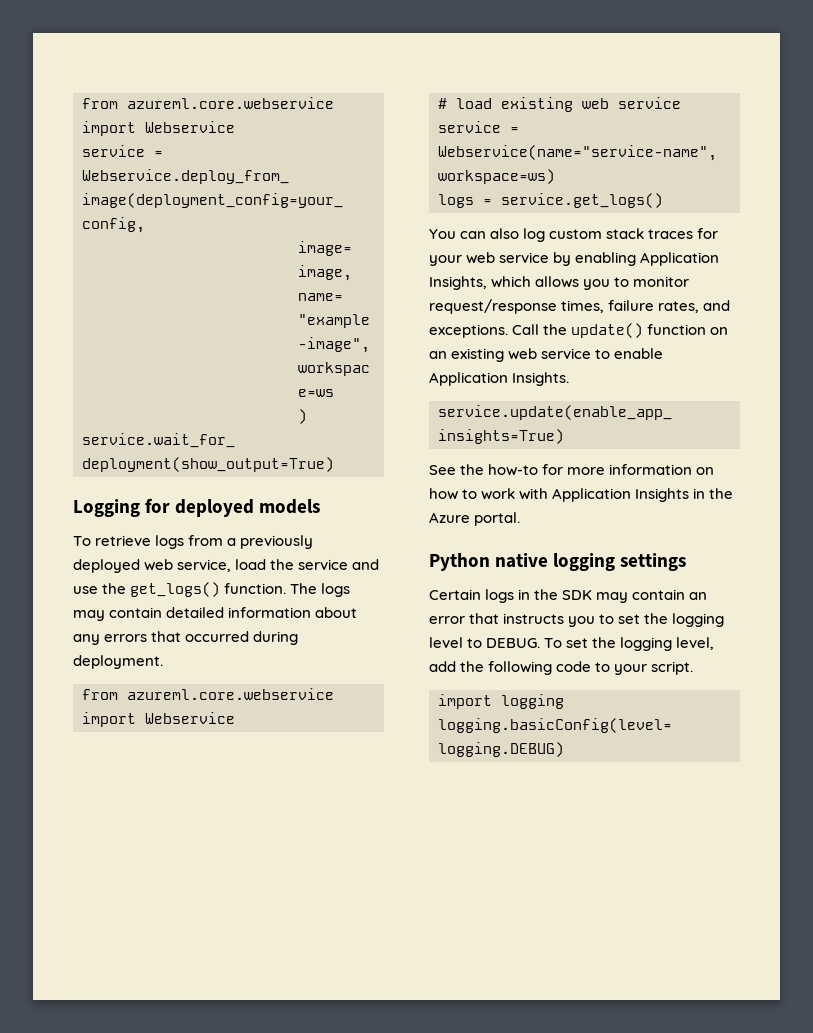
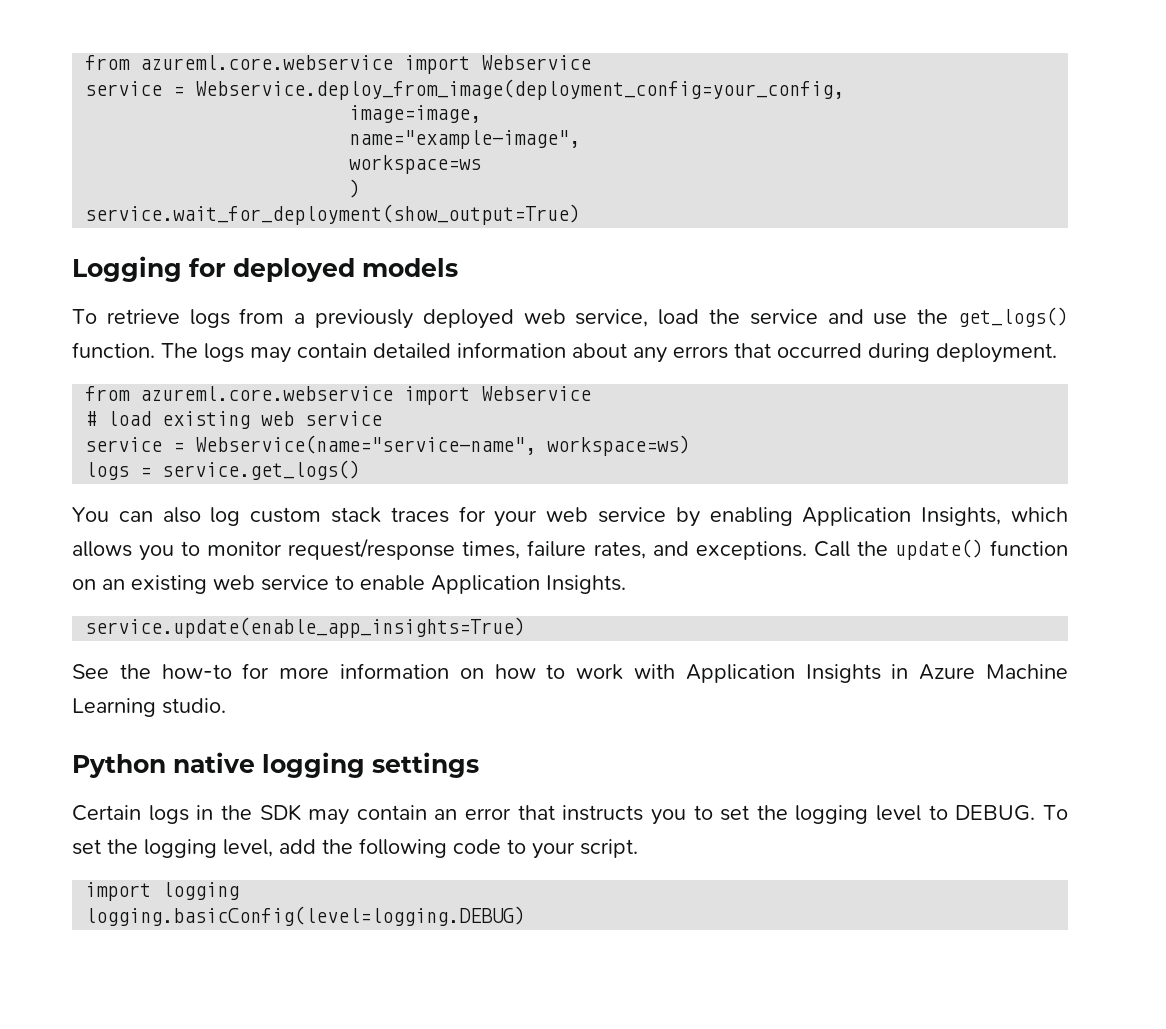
[709,488,734,499] [429,512,521,526] the Azure portal. -> [919,664,1068,680] [72,698,226,717] Azure Machine Learning studio.

